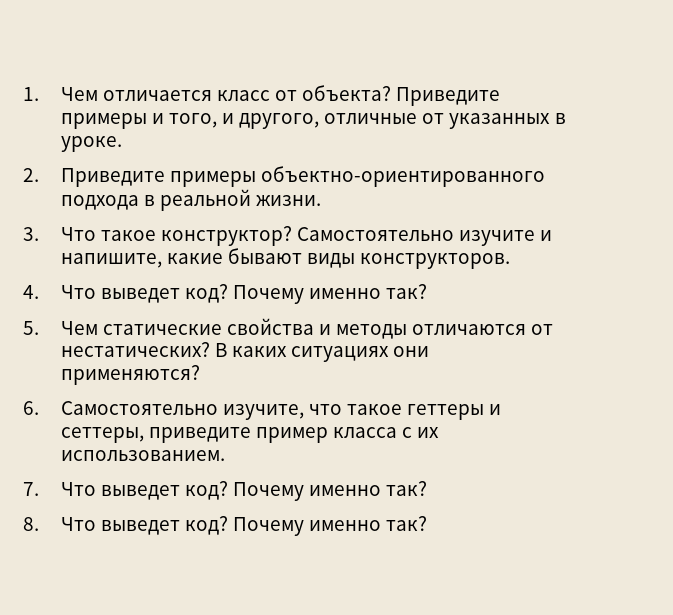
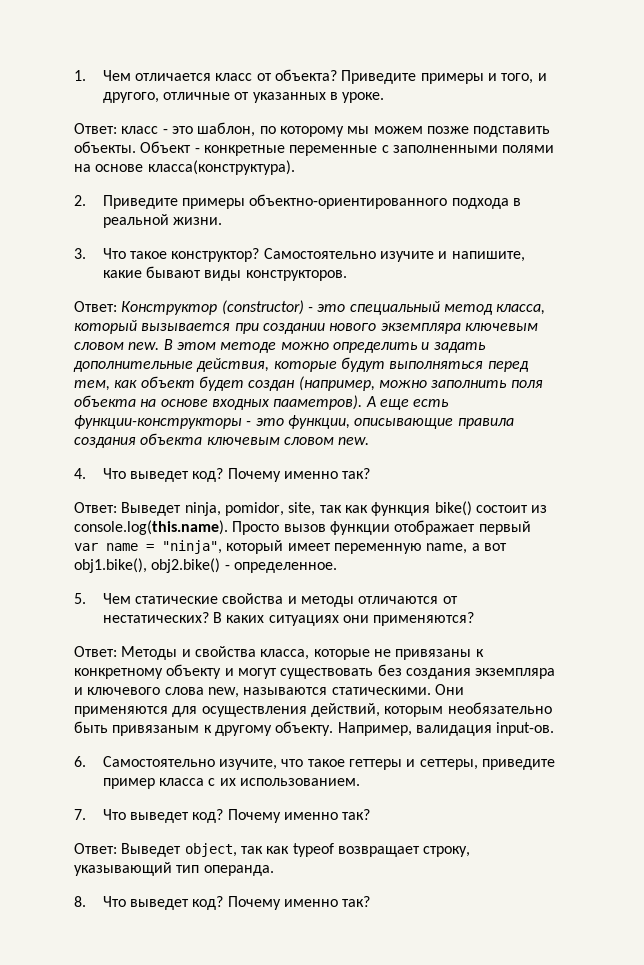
(122, 144) none -> [74,122,551,137] [74,141,555,156] [74,160,295,175] // Ответ: класс - это шаблон, по которому мы можем позже подставить объекты. Объект - конкретные переменные с заполненными полями на основе класса(конструктура).
(511, 261) none -> [74,300,546,315] [74,320,538,334] [74,339,486,353] [73,357,529,372] [74,376,543,391] [74,395,450,410] [74,415,514,429] [74,433,370,448] // Ответ: Конструктор (constructor) - это специальный метод класса, который вызывается при создании нового экземпляра ключевым словом new. В этом методе можно определить и задать дополнительные действия, которые будут выполняться перед тем, как объект будет создан (например, можно заполнить поля объекта на основе входных пааметров). А еще есть функции-конструкторы - это функции, описывающие правила создания объекта ключевым словом new.
(428, 291) none -> [74,501,548,516] [74,520,531,535] [74,540,507,554] [74,558,337,573] // Ответ: Выведет ninja, pomidor, site, так как функция bike() состоит из console.log(this.name). Просто вызов функции отображает первый var name = "ninja", который имеет переменную name, а вот obj1.bike(), obj2.bike() - определенное.
(200, 375) none -> [74,646,484,660] [74,664,556,679] [74,684,464,698] [74,702,552,717] [74,721,555,736] // Ответ: Методы и свойства класса, которые не привязаны к конкретному объекту и могут существовать без создания экземпляра и ключевого слова new, называются статическими. Они применяются для осуществления действий, которым необязательно быть привязаным к другому объекту. Например, валидация input-ов.
(428, 488) none -> [74,843,471,857] [74,862,274,876] // Ответ: Выведет object, так как typeof возвращает строку, указывающий тип операнда.

